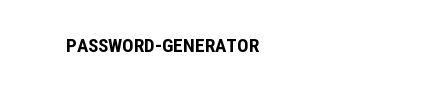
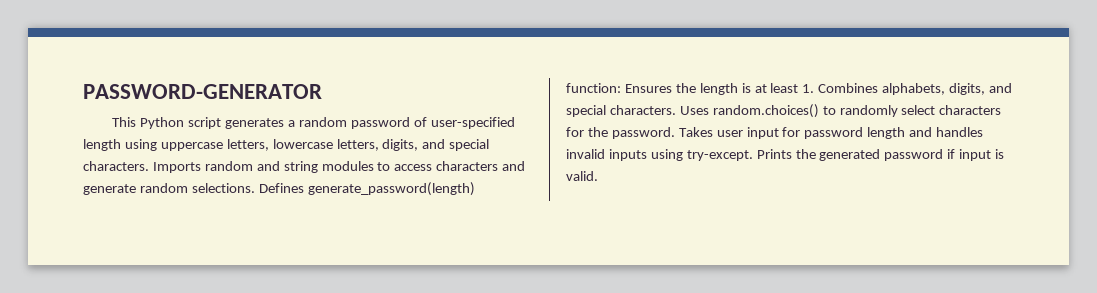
(260, 45) none -> [112,117,515,129] [83,139,490,151] [83,161,526,173] [83,182,475,196] [566,83,1013,95] [566,104,1002,118] [566,127,984,139] [566,149,1005,161] [566,171,598,181] // This Python script generates a random password of user-specified length using uppercase letters, lowercase letters, digits, and special characters. Imports random and string modules to access characters and generate random selections. Defines generate_password(length) function: Ensures the length is at least 1. Combines alphabets, digits, and special characters. Uses random.choices() to randomly select characters for the password. Takes user input for password length and handles invalid inputs using try-except. Prints the generated password if input is valid.

